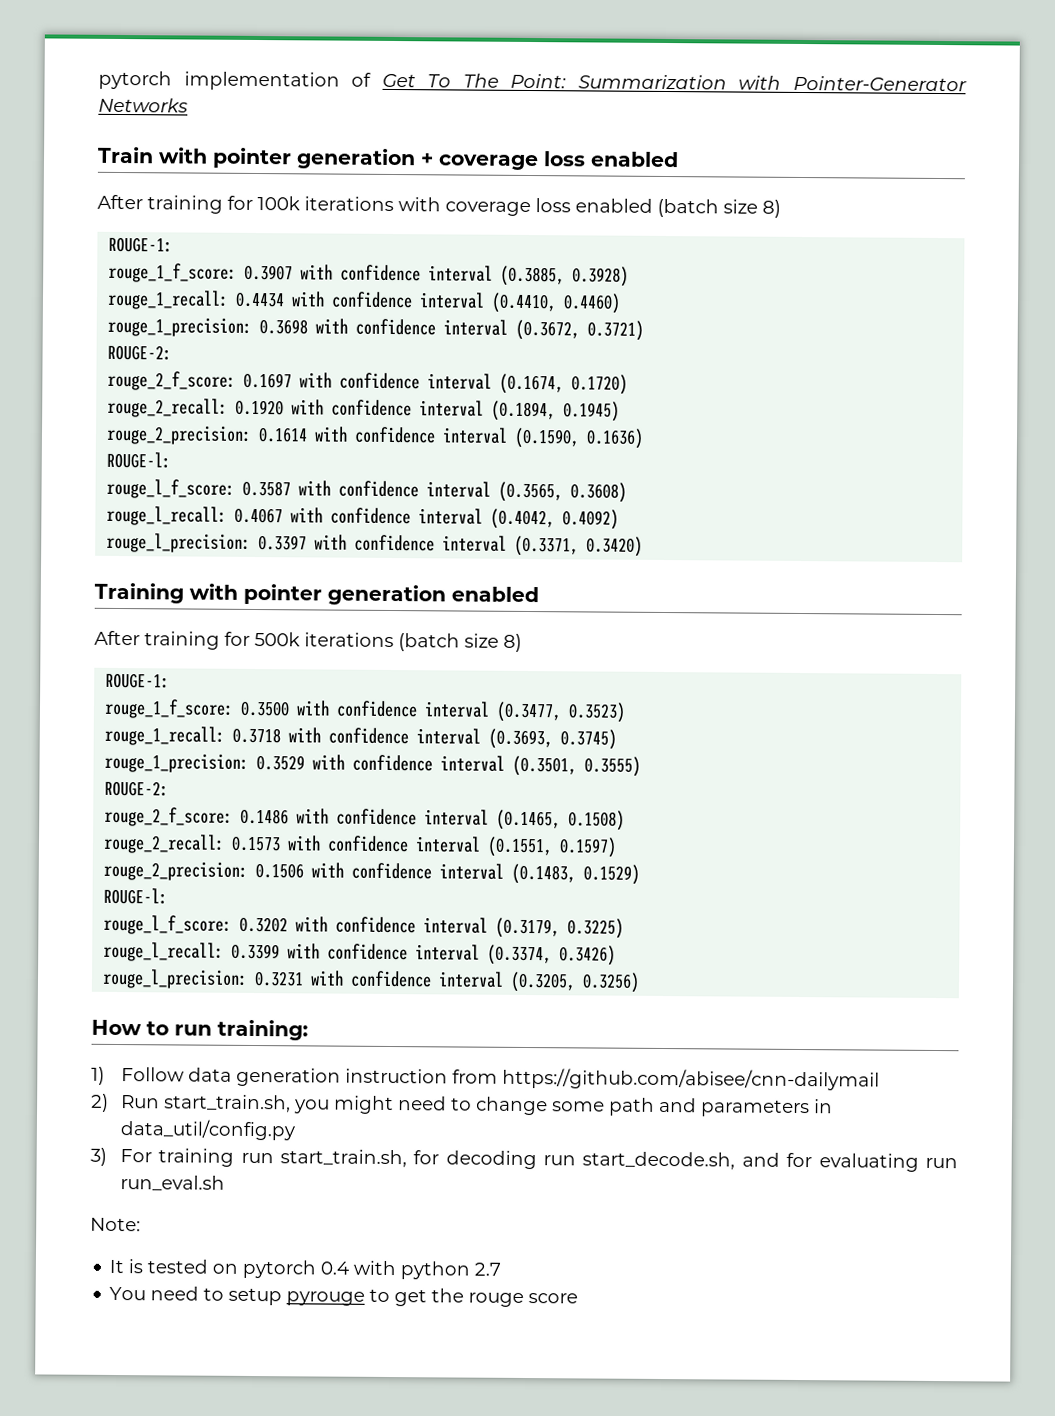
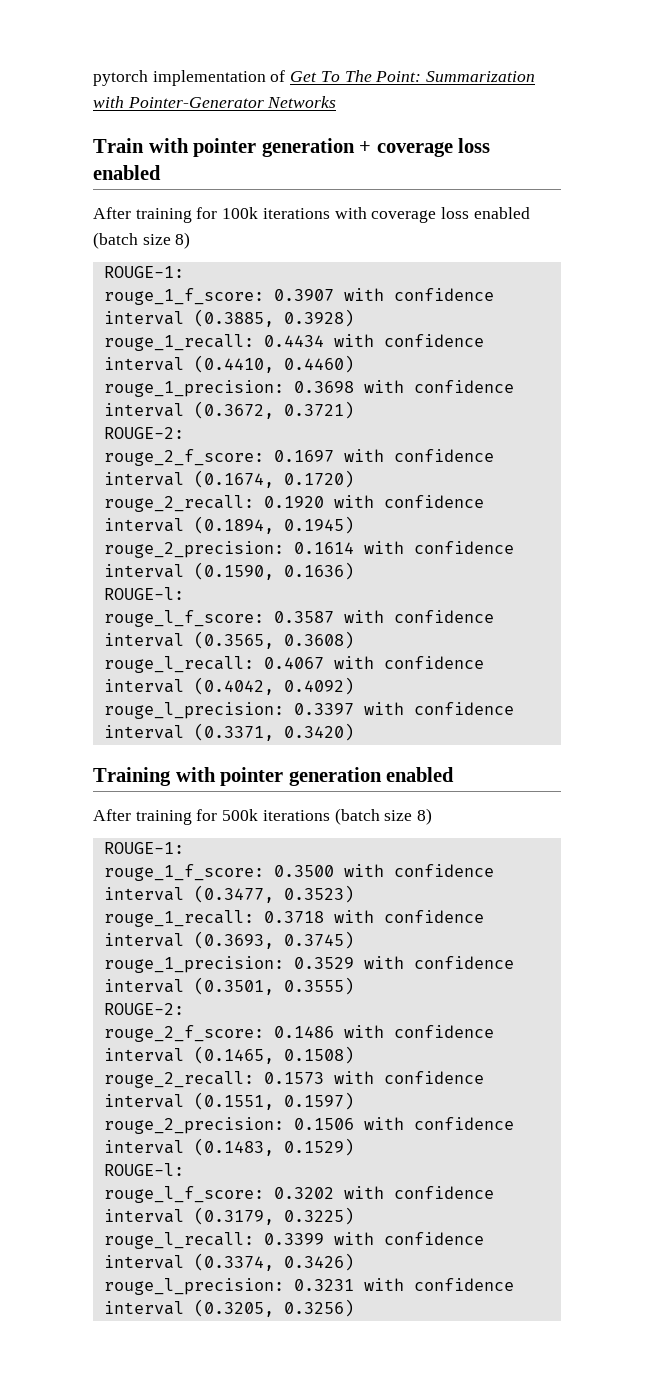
[91,1019,308,1041] [91,1066,880,1091] [91,1093,833,1118] [119,1119,295,1141] [90,1147,958,1172] [119,1175,225,1191] [90,1217,141,1232] [109,1259,502,1280] [109,1286,579,1307] // How to run training: // 1) Follow data generation instruction from https://github.com/abisee/cnn-dailymail // 2) Run start_train.sh, you might need to change some path and parameters in data_util/config.py // 3) For training run start_train.sh, for decoding run start_decode.sh, and for evaluating run run_eval.sh // Note: // It is tested on pytorch 0.4 with python 2.7 // You need to setup pyrouge to get the rouge score -> (354, 1308) none

